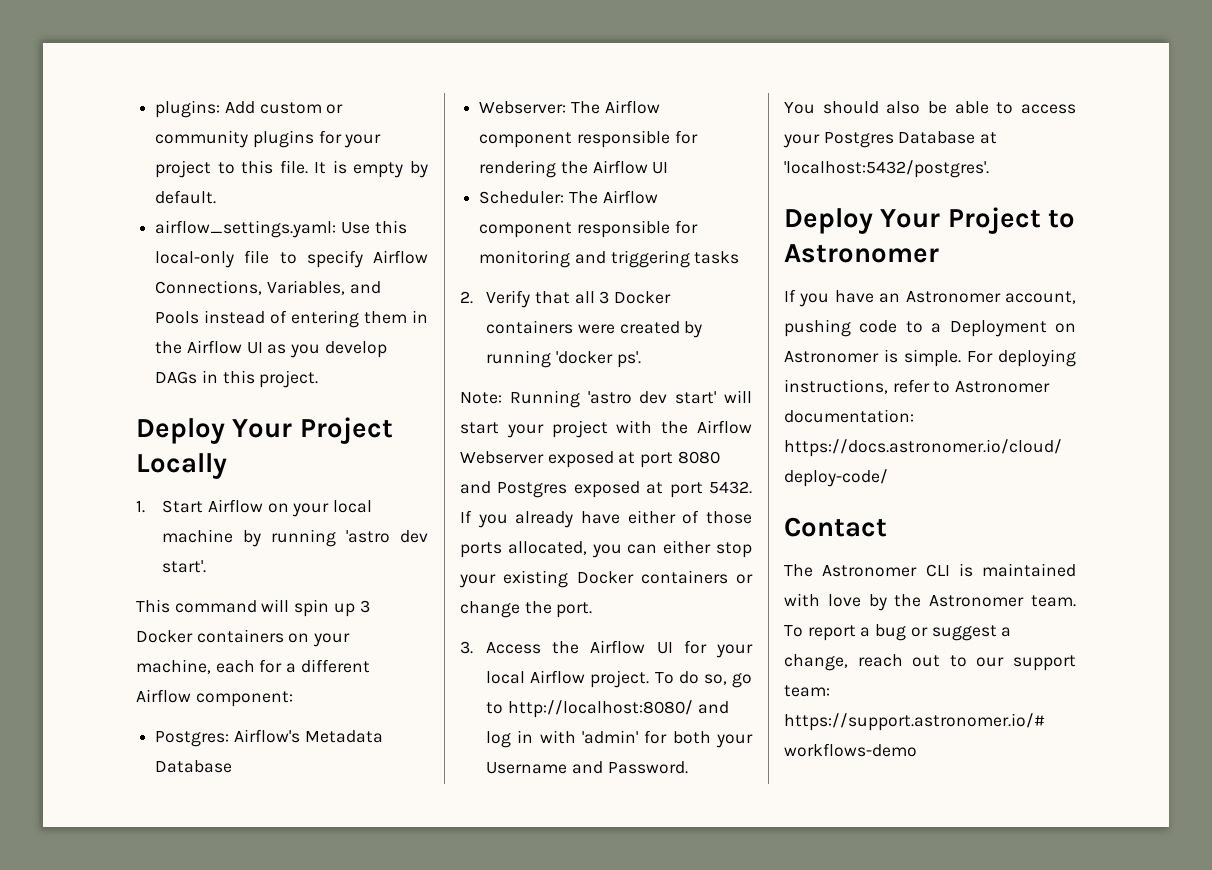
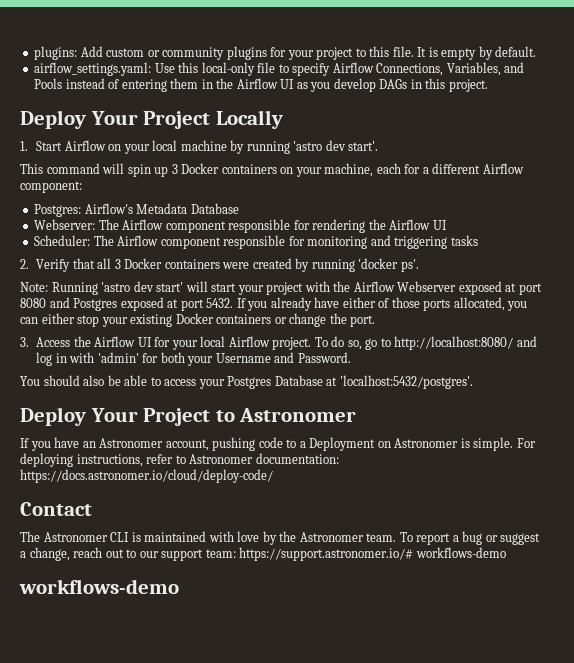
(917, 750) none -> [19,579,179,594] // workflows-demo

